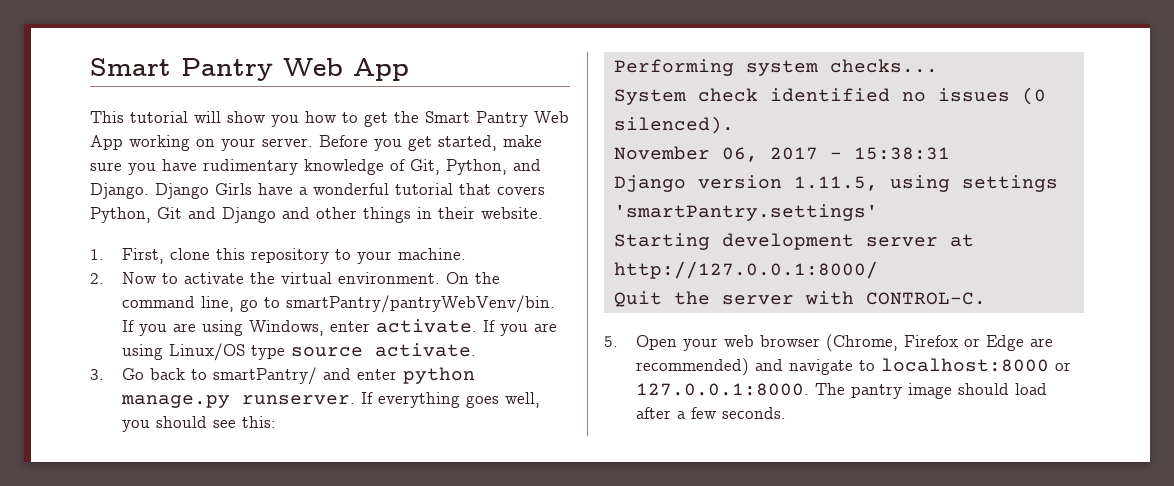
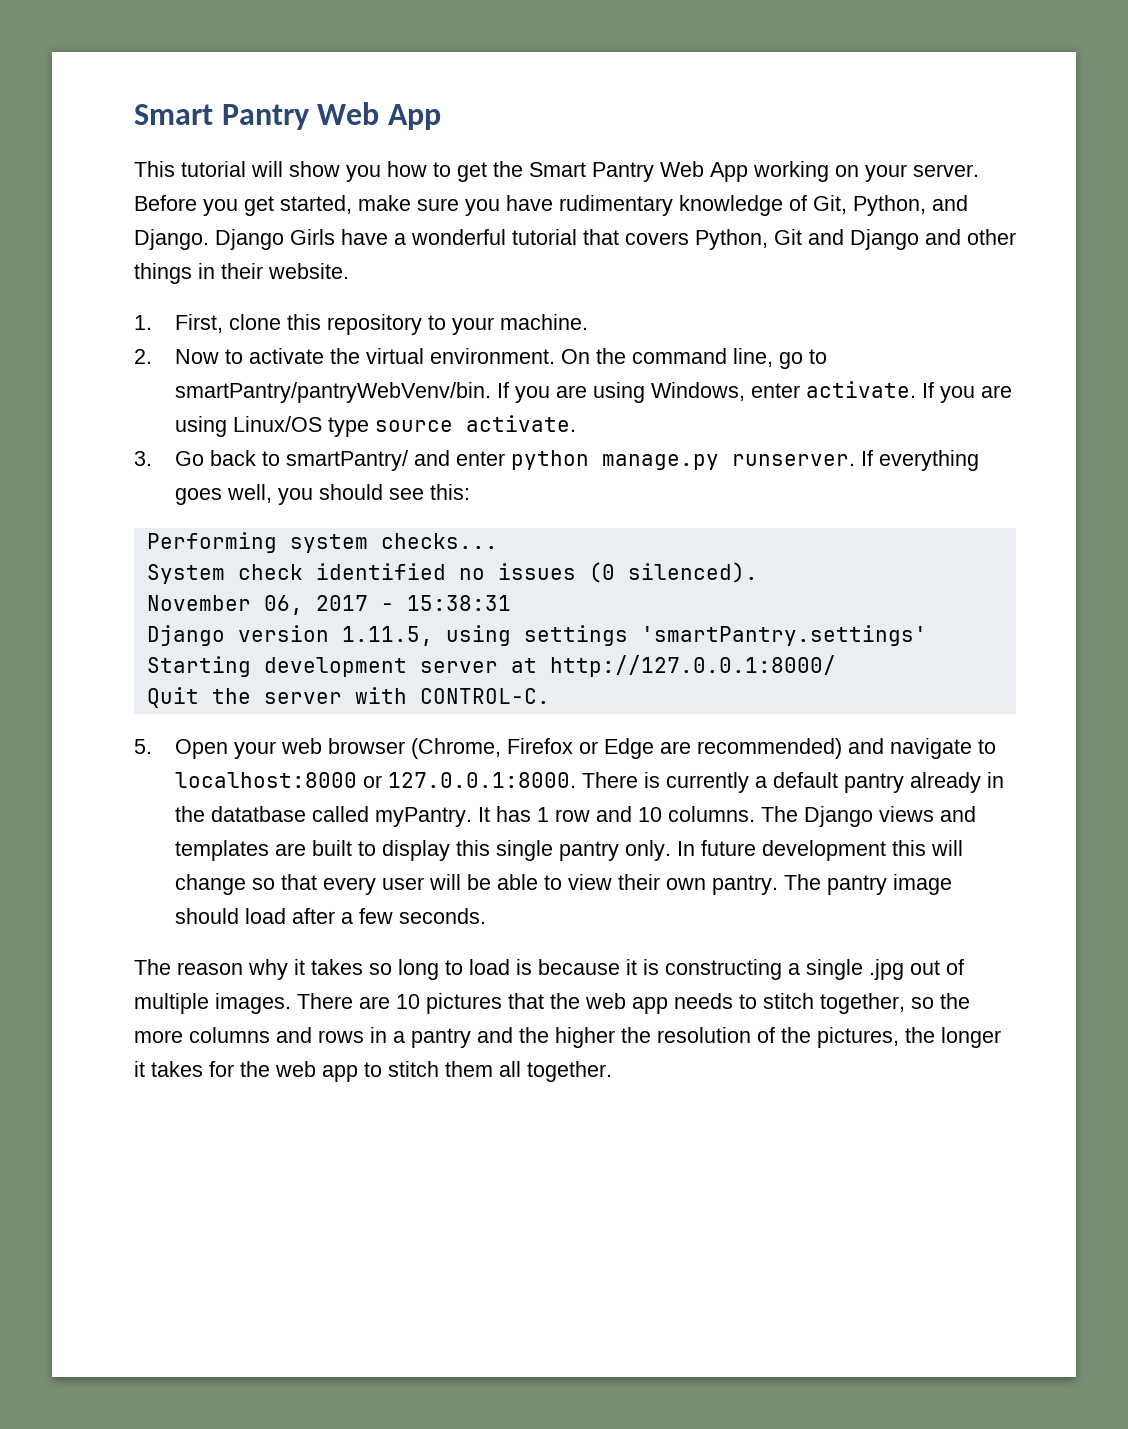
(809, 389) none -> [582,772,1005,793] [175,806,977,827] [175,840,964,861] [175,874,779,895] There is currently a default pantry already in the datatbase called myPantry. It has 1 row and 10 columns. The Django views and templates are built to display this single pantry only. In future development this will change so that every user will be able to view their own pantry.
(786, 413) none -> [134,959,964,980] [134,993,970,1014] [134,1027,1001,1048] [134,1061,612,1082] // The reason why it takes so long to load is because it is constructing a single .jpg out of multiple images. There are 10 pictures that the web app needs to stitch together, so the more columns and rows in a pantry and the higher the resolution of the pictures, the longer it takes for the web app to stitch them all together.

